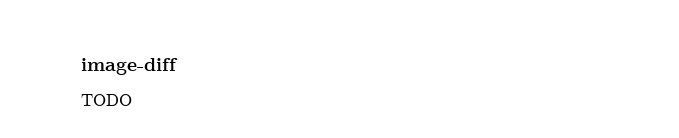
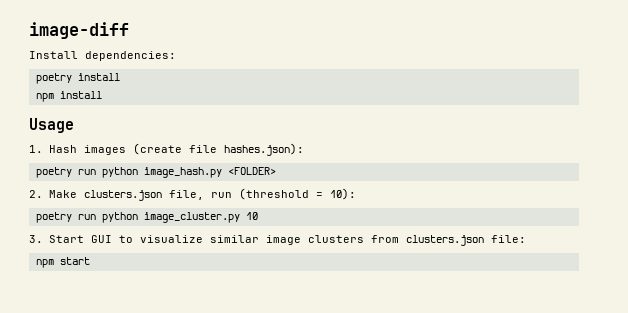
[81,94,132,106] TODO -> [29,51,176,61] [35,73,120,84] [35,91,102,102] [29,118,74,133] [29,143,304,156] [35,167,276,178] [29,188,356,201] [35,212,258,223] [29,235,526,246] [35,257,90,268] Install dependencies: // poetry install // npm install // Usage // 1. Hash images (create file hashes.json): // poetry run python image_hash.py <FOLDER> // 2. Make clusters.json file, run (threshold = 10): // poetry run python image_cluster.py 10 // 3. Start GUI to visualize similar image clusters from clusters.json file: // npm start

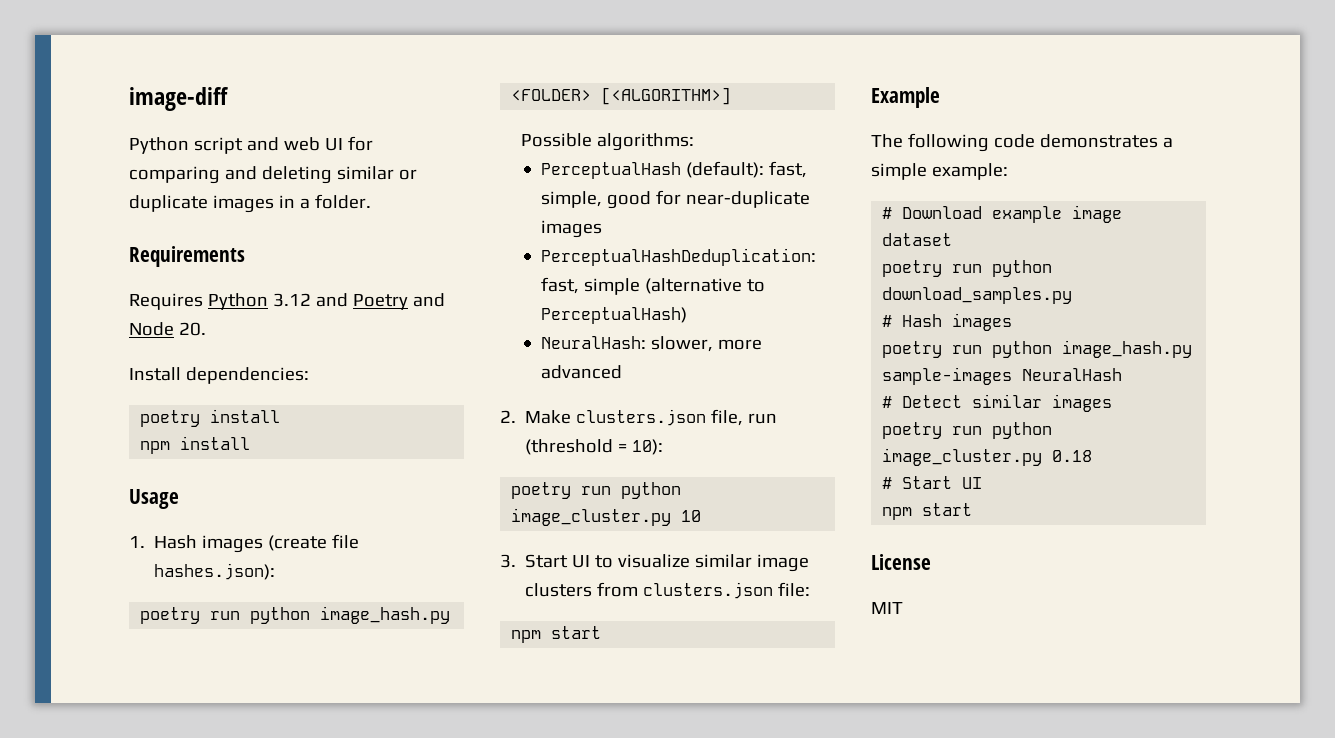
(129, 30) none -> [129,136,373,154] [129,166,417,184] [129,194,371,213] [129,246,245,267] [129,293,445,310] [129,322,206,336] // Python script and web UI for comparing and deleting similar or duplicate images in a folder. // Requirements // Requires Python 3.12 and Poetry and Node 20.
(276, 171) none -> [601,87,732,105] [520,133,694,151] [540,161,807,179] [540,190,810,209] [540,220,602,238] [540,248,816,266] [540,277,765,295] [540,307,687,324] [540,336,762,352] [540,365,622,379] [<ALGORITHM>] // Possible algorithms: // PerceptualHash (default): fast, simple, good for near-duplicate images // PerceptualHashDeduplication: fast, simple (alternative to PerceptualHash) // NeuralHash: slower, more advanced
[90,235,112,243] GUI -> [572,555,591,568] UI
(90, 261) none -> [871,87,940,108] [871,133,1173,152] [871,163,1008,180] [882,205,1123,223] [882,233,953,246] [882,260,1053,277] [882,287,1073,304] [882,313,1013,331] [882,340,1193,358] [882,367,1123,385] [882,394,1113,412] [882,422,1053,439] [882,448,1093,466] [882,476,983,489] [882,503,973,520] [871,554,931,570] [871,602,903,614] // Example // The following code demonstrates a simple example: // # Download example image dataset // poetry run python download_samples.py // # Hash images // poetry run python image_hash.py sample-images NeuralHash // # Detect similar images // poetry run python image_cluster.py 0.18 // # Start UI // npm start // License // MIT

